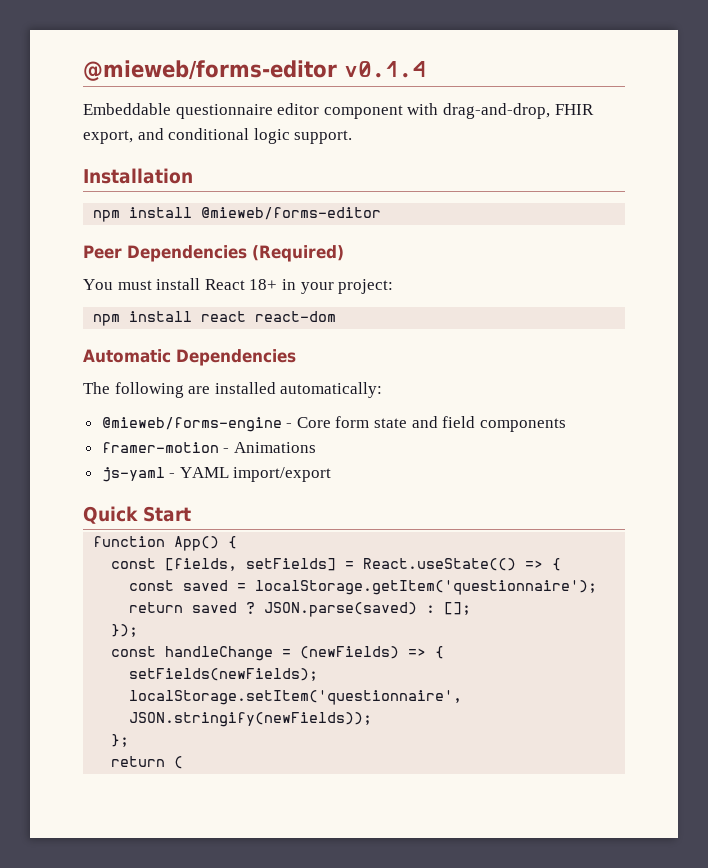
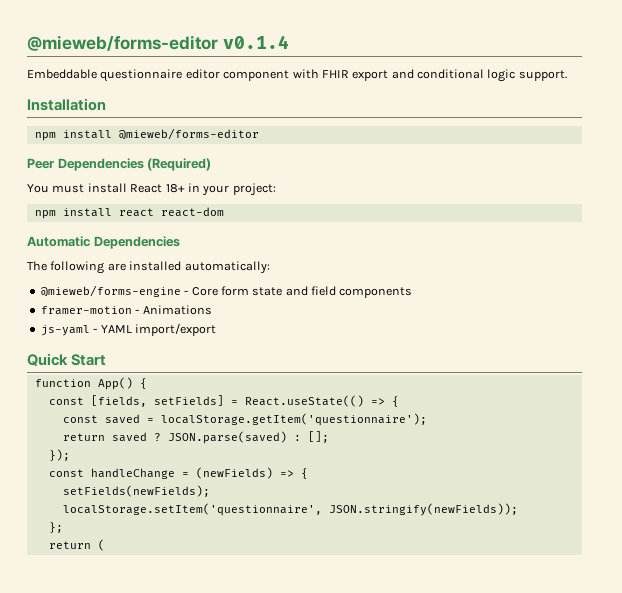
[442,103,594,119] [83,130,133,144] drag-and-drop, FHIR export, -> [321,70,389,81] FHIR export

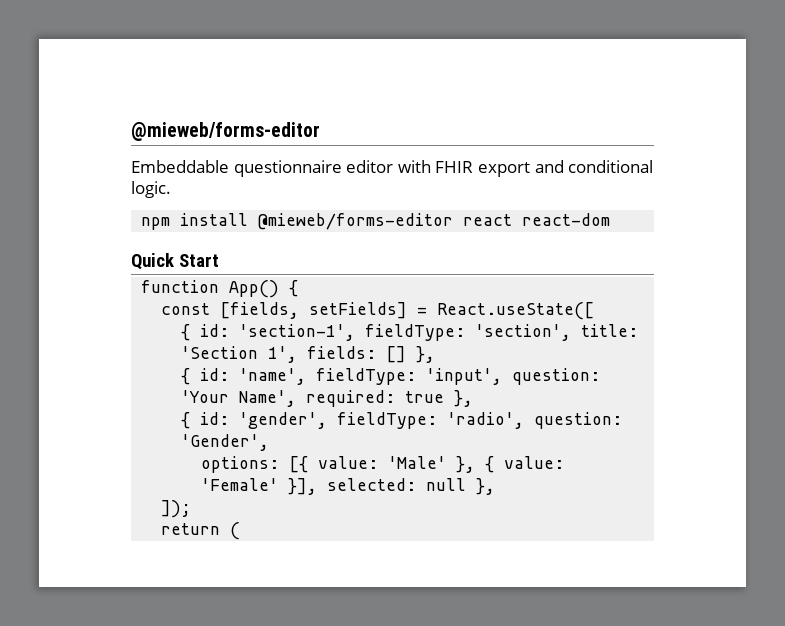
[27,35,289,51] @mieweb/forms-editor v0.1.4 -> [131,122,320,141] @mieweb/forms-editor
[223,70,290,81] component -> (394, 166) none
[487,69,567,82] [27,98,106,111] logic support. // Installation -> [131,181,171,198] logic.
[27,158,212,171] [27,183,276,196] [34,207,224,219] [27,236,180,249] [27,261,270,274] [40,285,413,298] [40,305,212,315] [40,323,216,336] // Peer Dependencies (Required) // You must install React 18+ in your project: // npm install react react-dom // Automatic Dependencies // The following are installed automatically: // @mieweb/forms-engine - Core form state and field components // framer-motion - Animations // js-yaml - YAML import/export -> [463,213,611,226] react react-dom
[244,395,399,407] [62,413,427,426] [62,431,329,444] [48,449,70,461] [48,467,308,479] [62,485,210,497] [62,503,518,516] [48,522,63,533] React.useState(() => { // const saved = localStorage.getItem('questionnaire'); // return saved ? JSON.parse(saved) : []; // }); // const handleChange = (newFields) => { // setFields(newFields); // localStorage.setItem('questionnaire', JSON.stringify(newFields)); // }; -> [437,302,595,320] [181,324,639,341] [181,346,436,363] [181,368,601,385] [181,390,474,407] [181,412,623,429] [181,434,270,451] [201,456,565,473] [201,478,496,495] [161,500,192,518] React.useState([ // { id: 'section-1', fieldType: 'section', title: 'Section 1', fields: [] }, // { id: 'name', fieldType: 'input', question: 'Your Name', required: true }, // { id: 'gender', fieldType: 'radio', question: 'Gender', // options: [{ value: 'Male' }, { value: 'Female' }], selected: null }, // ]);

